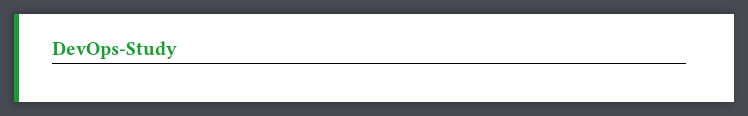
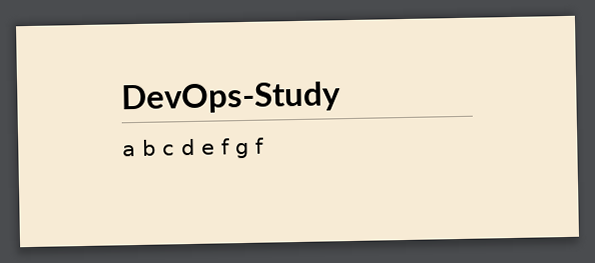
(177, 50) none -> [122,137,264,159] // a b c d e f g f

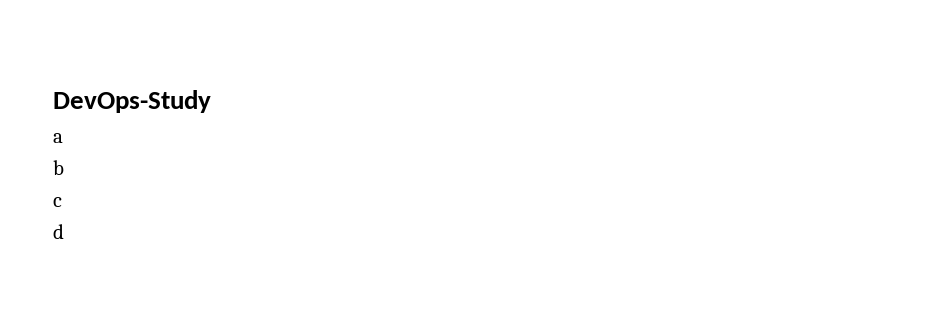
(136, 151) none -> (63, 138) //
(156, 147) none -> (64, 167) //
[181,137,264,159] d e f g f -> [53,224,64,239] // d

